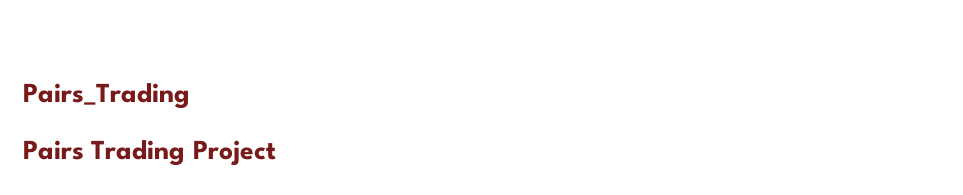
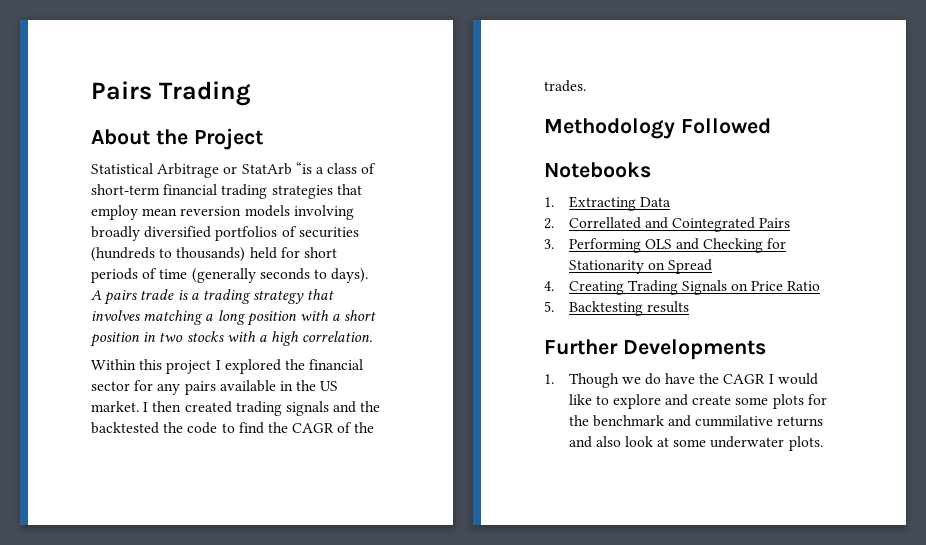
[23,83,190,109] Pairs_Trading // -> (91, 90) none
(186, 153) none -> [91,129,188,145] // About the
(276, 153) none -> [91,162,377,178] [91,184,362,199] [91,205,354,220] [91,226,359,241] [91,247,337,262] [91,268,369,283] [91,289,335,305] [91,310,377,326] [90,331,373,347] [91,359,364,374] [91,380,339,395] [91,401,381,416] [91,422,375,434] [544,80,586,92] [544,118,771,139] [544,162,651,178] [544,196,671,211] [544,217,791,232] [544,238,787,253] [568,259,712,274] [544,280,821,295] [544,301,689,316] [544,339,766,360] [544,373,818,388] [568,394,827,409] [568,415,824,427] [568,436,823,451] // Statistical Arbitrage or StatArb “is a class of short-term financial trading strategies that employ mean reversion models involving broadly diversified portfolios of securities (hundreds to thousands) held for short periods of time (generally seconds to days). A pairs trade is a trading strategy that involves matching a long position with a short position in two stocks with a high correlation. // Within this project I explored the financial sector for any pairs available in the US market. I then created trading signals and the backtested the code to find the CAGR of the trades. // Methodology Followed // Notebooks // 1. Extracting Data // 2. Correllated and Cointegrated Pairs // 3. Performing OLS and Checking for Stationarity on Spread // 4. Creating Trading Signals on Price Ratio // 5. Backtesting results // Further Developments // 1. Though we do have the CAGR I would like to explore and create some plots for the benchmark and cummilative returns and also look at some underwater plots.

